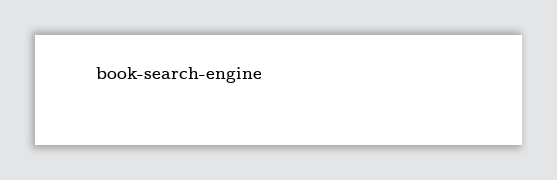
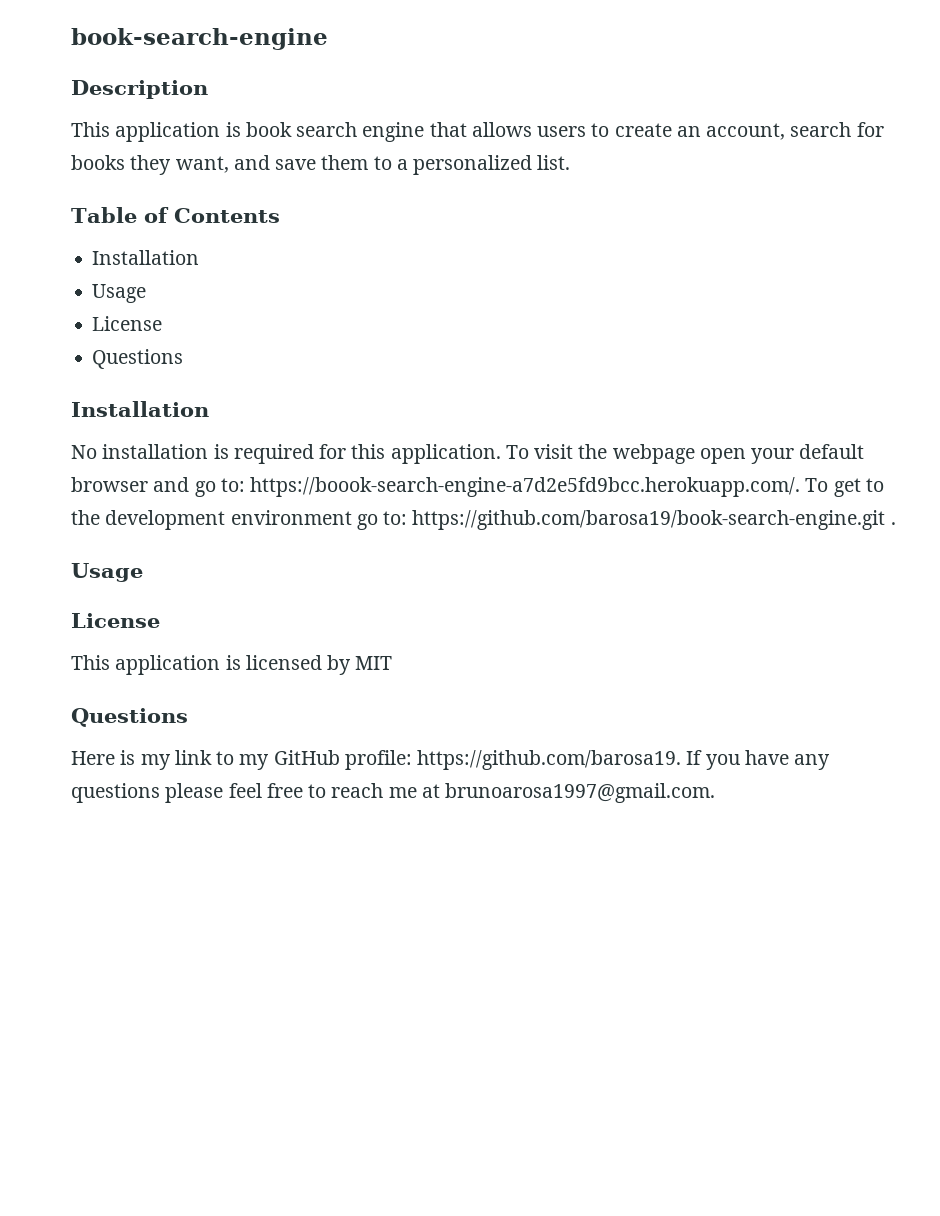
(262, 75) none -> [71,80,208,99] [71,122,884,142] [71,155,571,175] [71,207,280,223] [92,250,200,265] [92,284,147,303] [92,316,163,331] [92,349,184,369] [71,401,209,417] [71,444,865,464] [71,477,884,497] [71,510,896,530] [71,563,143,582] [71,613,160,628] [71,655,393,675] [71,708,188,727] [71,750,831,770] [71,783,716,803] // Description // This application is book search engine that allows users to create an account, search for books they want, and save them to a personalized list. // Table of Contents // Installation // Usage // License // Questions // Installation // No installation is required for this application. To visit the webpage open your default browser and go to: https://boook-search-engine-a7d2e5fd9bcc.herokuapp.com/. To get to the development environment go to: https://github.com/barosa19/book-search-engine.git . // Usage // License // This application is licensed by MIT // Questions // Here is my link to my GitHub profile: https://github.com/barosa19. If you have any questions please feel free to reach me at brunoarosa1997@gmail.com.

